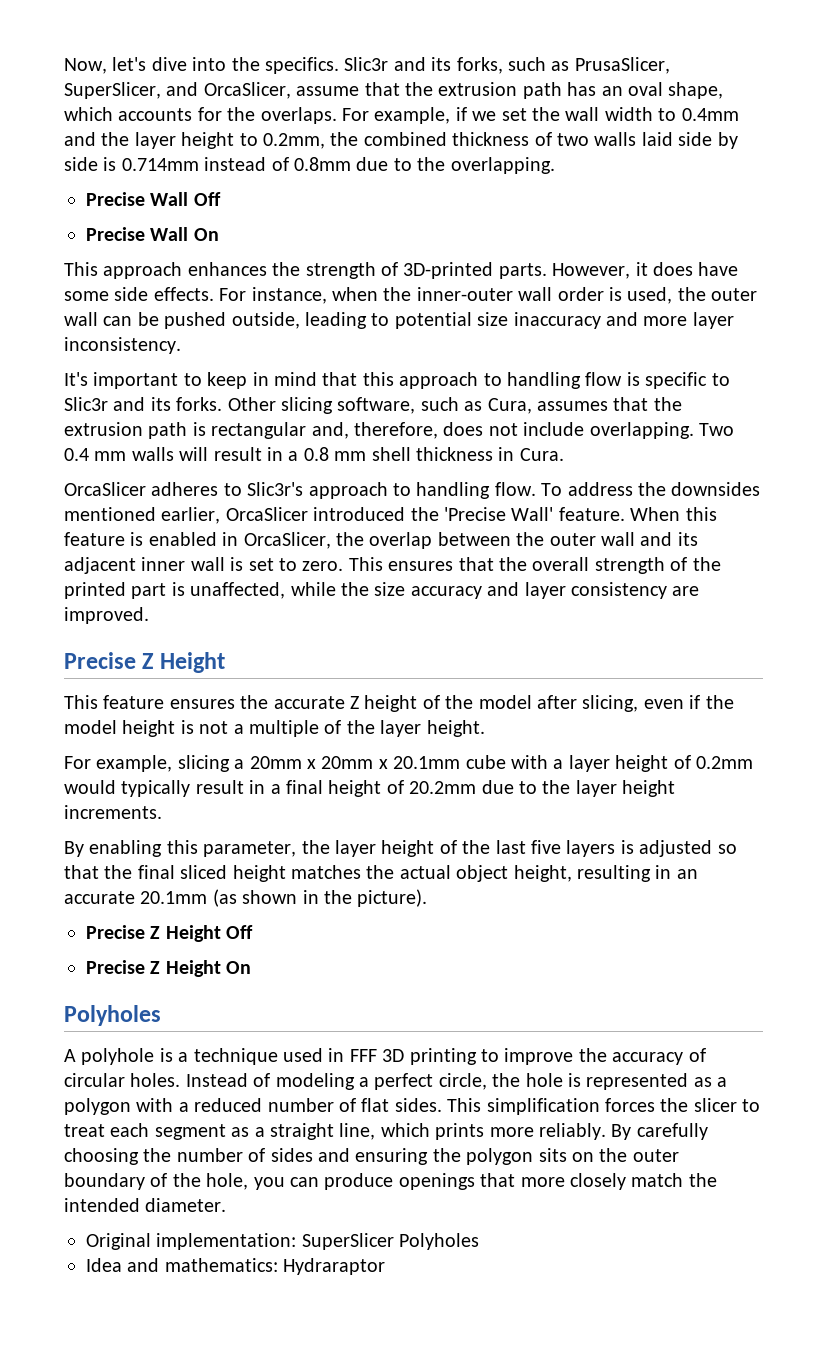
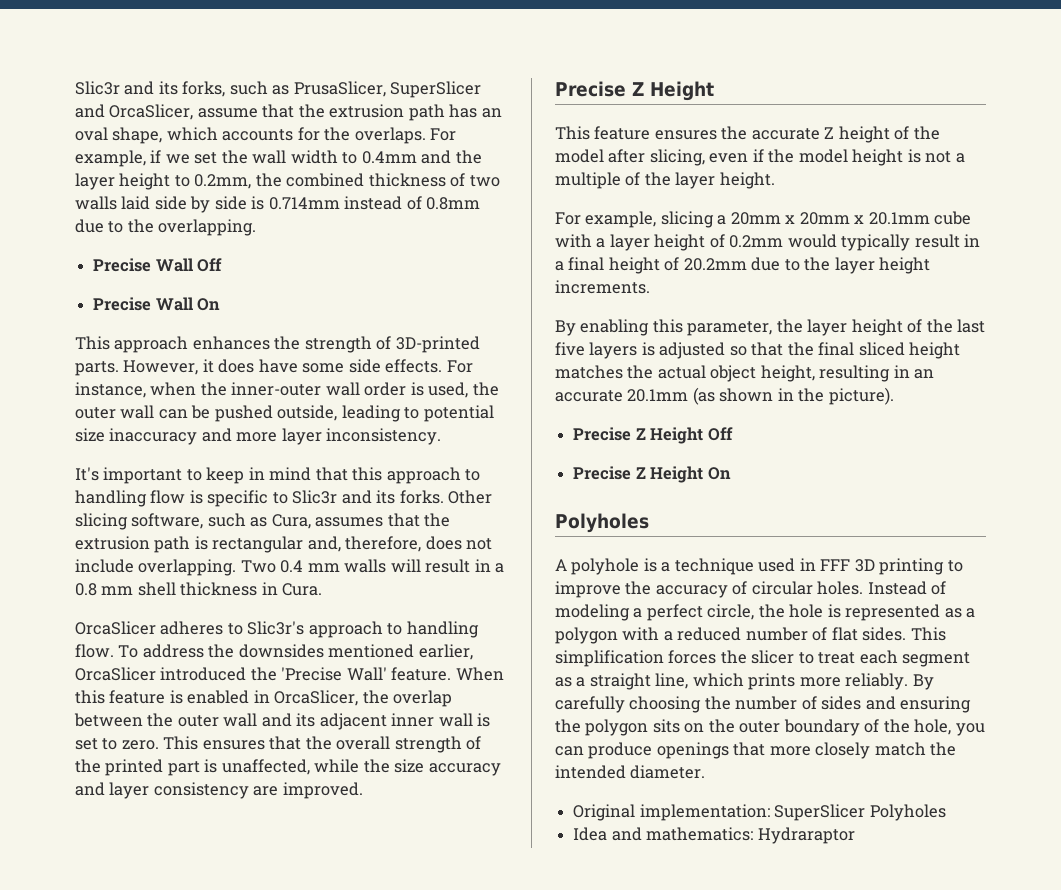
[64,57,339,74] Now, let's dive into the specifics. -> (75, 88) none
[64,82,161,99] SuperSlicer, -> [390,81,482,98] SuperSlicer

